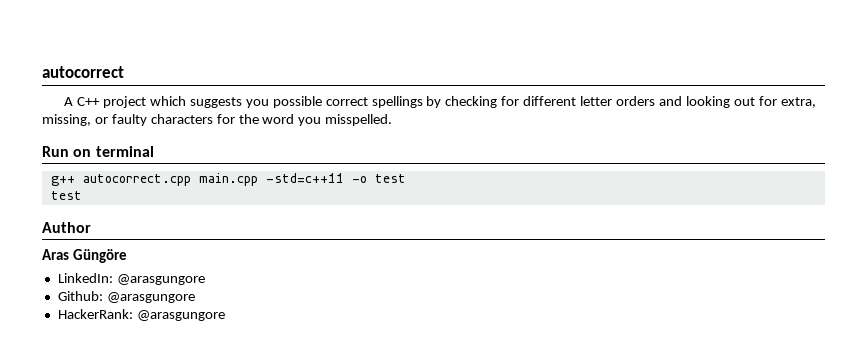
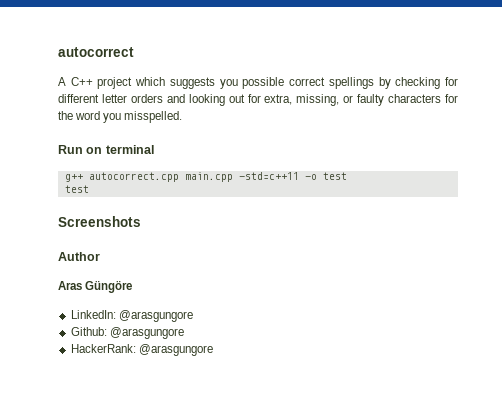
(82, 195) none -> [58,216,141,227] // Screenshots

